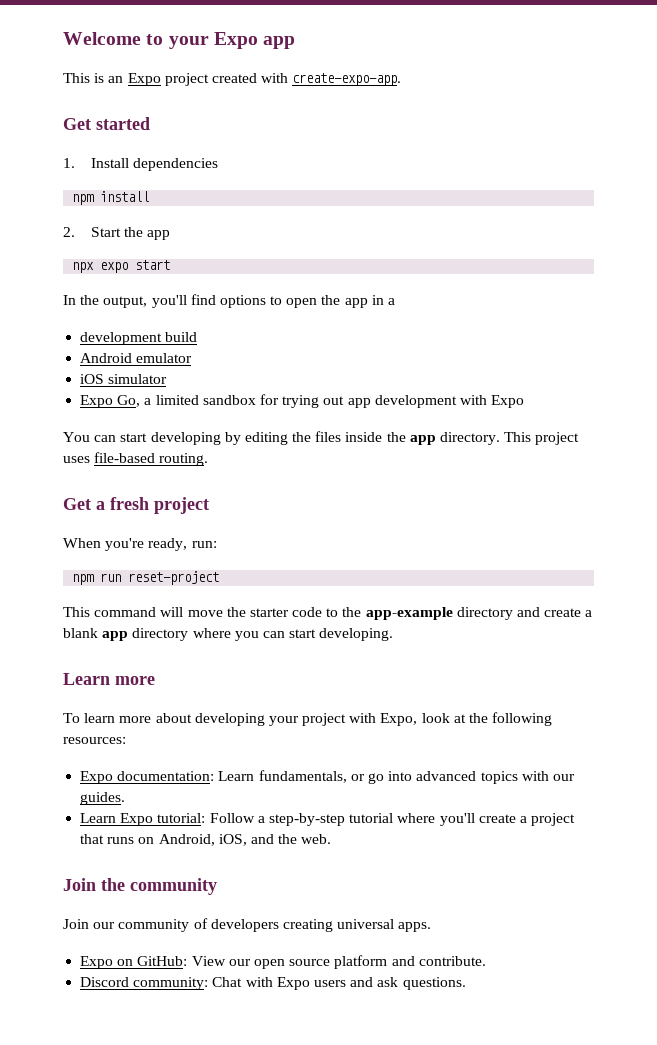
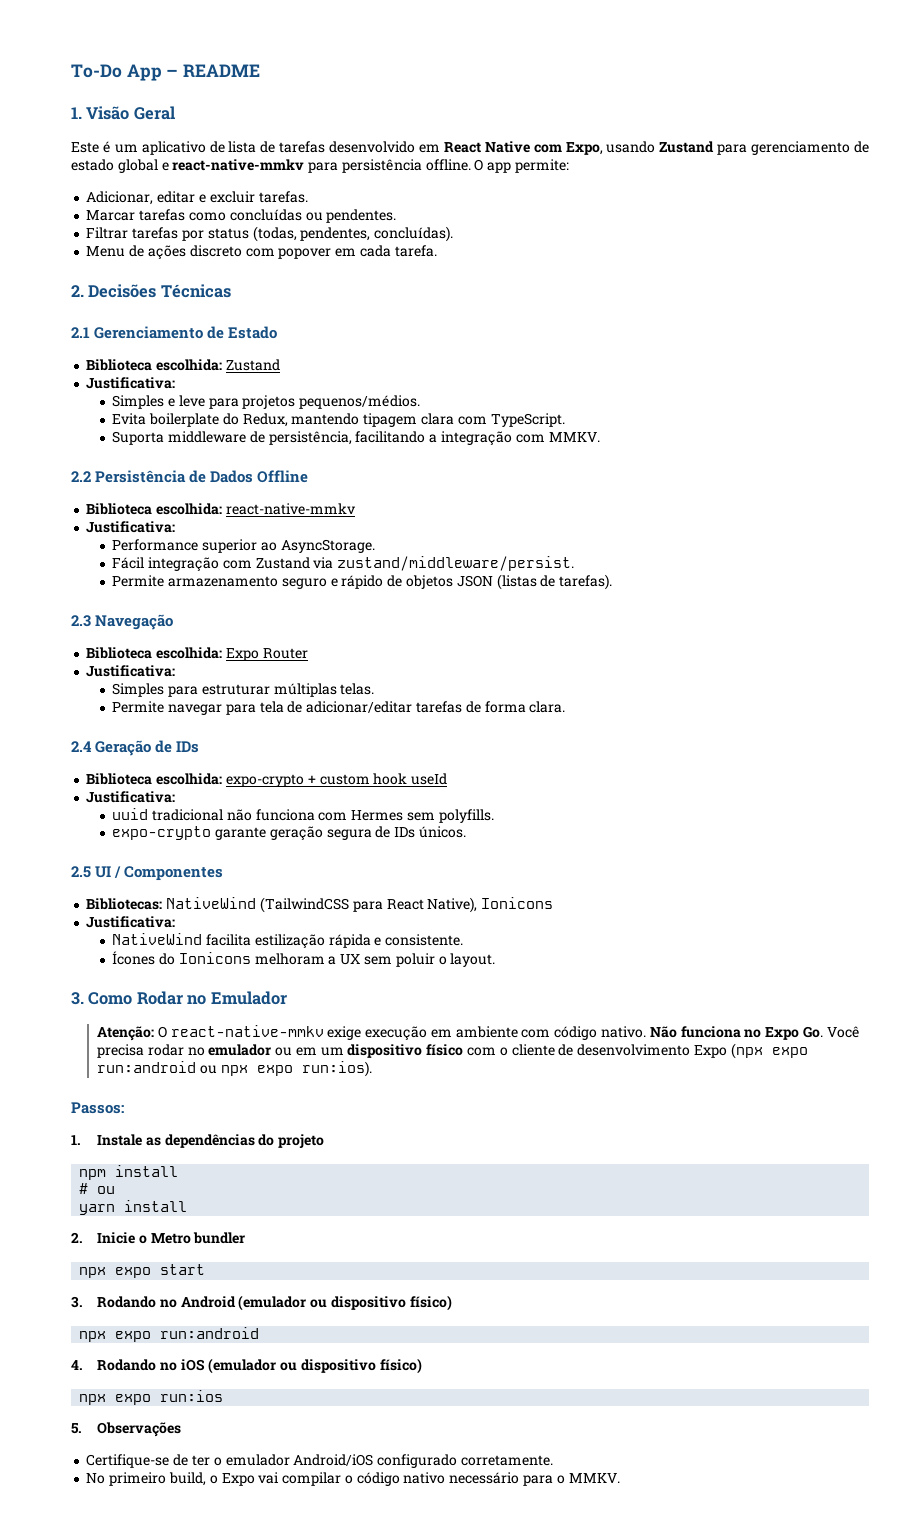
[63,32,296,49] [63,73,402,86] [63,117,150,130] [63,158,218,171] [72,191,150,205] [63,227,171,240] [72,260,171,273] [63,294,396,308] [80,332,198,345] [80,353,193,363] [80,374,168,384] [80,394,525,408] [63,431,580,445] [63,452,209,466] [63,497,209,514] [63,538,217,551] [72,571,220,585] [63,607,593,620] [63,628,394,641] [63,673,155,685] [63,712,553,726] [63,737,126,744] [80,770,575,784] [80,792,126,805] [80,813,576,826] [80,834,332,846] [63,878,217,895] [63,918,432,932] [80,955,486,969] [80,977,466,990] Welcome to your Expo app // This is an Expo project created with create-expo-app. // Get started // 1. Install dependencies // npm install // 2. Start the app // npx expo start // In the output, you'll find options to open the app in a // development build // Android emulator // iOS simulator // Expo Go, a limited sandbox for trying out app development with Expo // You can start developing by editing the files inside the app directory. This project uses file-based routing. // Get a fresh project // When you're ready, run: // npm run reset-project // This command will move the starter code to the app-example directory and create a blank app directory where you can start developing. // Learn more // To learn more about developing your project with Expo, look at the following resources: // Expo documentation: Learn fundamentals, or go into advanced topics with our guides. // Learn Expo tutorial: Follow a step-by-step tutorial where you'll create a project that runs on Android, iOS, and the web. // Join the community // Join our community of developers creating universal apps. // Expo on GitHub: View our open source platform and contribute. // Discord community: Chat with Expo users and ask questions. -> [71,64,261,81] [71,106,175,120] [71,141,870,155] [71,159,570,173] [86,191,308,205] [86,209,397,223] [86,226,454,242] [86,245,437,260] [71,284,231,298] [71,326,278,339] [86,359,280,371] [86,377,176,389] [112,395,421,409] [112,413,565,427] [112,431,600,446] [71,470,309,483] [86,503,356,515] [86,521,176,533] [112,539,375,553] [112,556,575,572] [112,574,613,590] [71,614,174,630] [86,647,308,661] [86,665,176,677] [112,683,375,697] [112,701,566,715] [71,740,200,756] [86,773,448,787] [86,791,176,803] [112,808,494,823] [112,826,467,841] [71,866,224,881] [86,897,554,913] [86,916,176,928] [112,933,464,949] [112,951,496,967] [71,991,287,1005] [96,1025,860,1041] [96,1043,808,1059] [96,1061,372,1077] [71,1102,124,1114] [71,1134,325,1148] [79,1165,179,1180] [79,1183,116,1194] [79,1200,188,1215] [71,1232,246,1244] [79,1264,206,1278] [71,1295,452,1311] [79,1327,260,1342] [71,1358,422,1374] [79,1390,224,1405] [71,1422,181,1437] [86,1454,553,1468] [86,1472,620,1486] To-Do App – README // 1. Visão Geral // Este é um aplicativo de lista de tarefas desenvolvido em React Native com Expo, usando Zustand para gerenciamento de estado global e react-native-mmkv para persistência offline. O app permite: // Adicionar, editar e excluir tarefas. // Marcar tarefas como concluídas ou pendentes. // Filtrar tarefas por status (todas, pendentes, concluídas). // Menu de ações discreto com popover em cada tarefa. // 2. Decisões Técnicas // 2.1 Gerenciamento de Estado // Biblioteca escolhida: Zustand // Justificativa: // Simples e leve para projetos pequenos/médios. // Evita boilerplate do Redux, mantendo tipagem clara com TypeScript. // Suporta middleware de persistência, facilitando a integração com MMKV. // 2.2 Persistência de Dados Offline // Biblioteca escolhida: react-native-mmkv // Justificativa: // Performance superior ao AsyncStorage. // Fácil integração com Zustand via zustand/middleware/persist. // Permite armazenamento seguro e rápido de objetos JSON (listas de tarefas). // 2.3 Navegação // Biblioteca escolhida: Expo Router // Justificativa: // Simples para estruturar múltiplas telas. // Permite navegar para tela de adicionar/editar tarefas de forma clara. // 2.4 Geração de IDs // Biblioteca escolhida: expo-crypto + custom hook useId // Justificativa: // uuid tradicional não funciona com Hermes sem polyfills. // expo-crypto garante geração segura de IDs únicos. // 2.5 UI / Componentes // Bibliotecas: NativeWind (TailwindCSS para React Native), Ionicons // Justificativa: // NativeWind facilita estilização rápida e consistente. // Ícones do Ionicons melhoram a UX sem poluir o layout. // 3. Como Rodar no Emulador // Atenção: O react-native-mmkv exige execução em ambiente com código nativo. Não funciona no Expo Go. Você precisa rodar no emulador ou em um dispositivo físico com o cliente de desenvolvimento Expo (npx expo run:android ou npx expo run:ios). // Passos: // 1. Instale as dependências do projeto // npm install // # ou // yarn install // 2. Inicie o Metro bundler // npx expo start // 3. Rodando no Android (emulador ou dispositivo físico) // npx expo run:android // 4. Rodando no iOS (emulador ou dispositivo físico) // npx expo run:ios // 5. Observações // Certifique-se de ter o emulador Android/iOS configurado corretamente. // No primeiro build, o Expo vai compilar o código nativo necessário para o MMKV.

